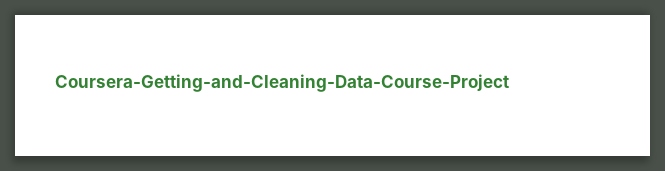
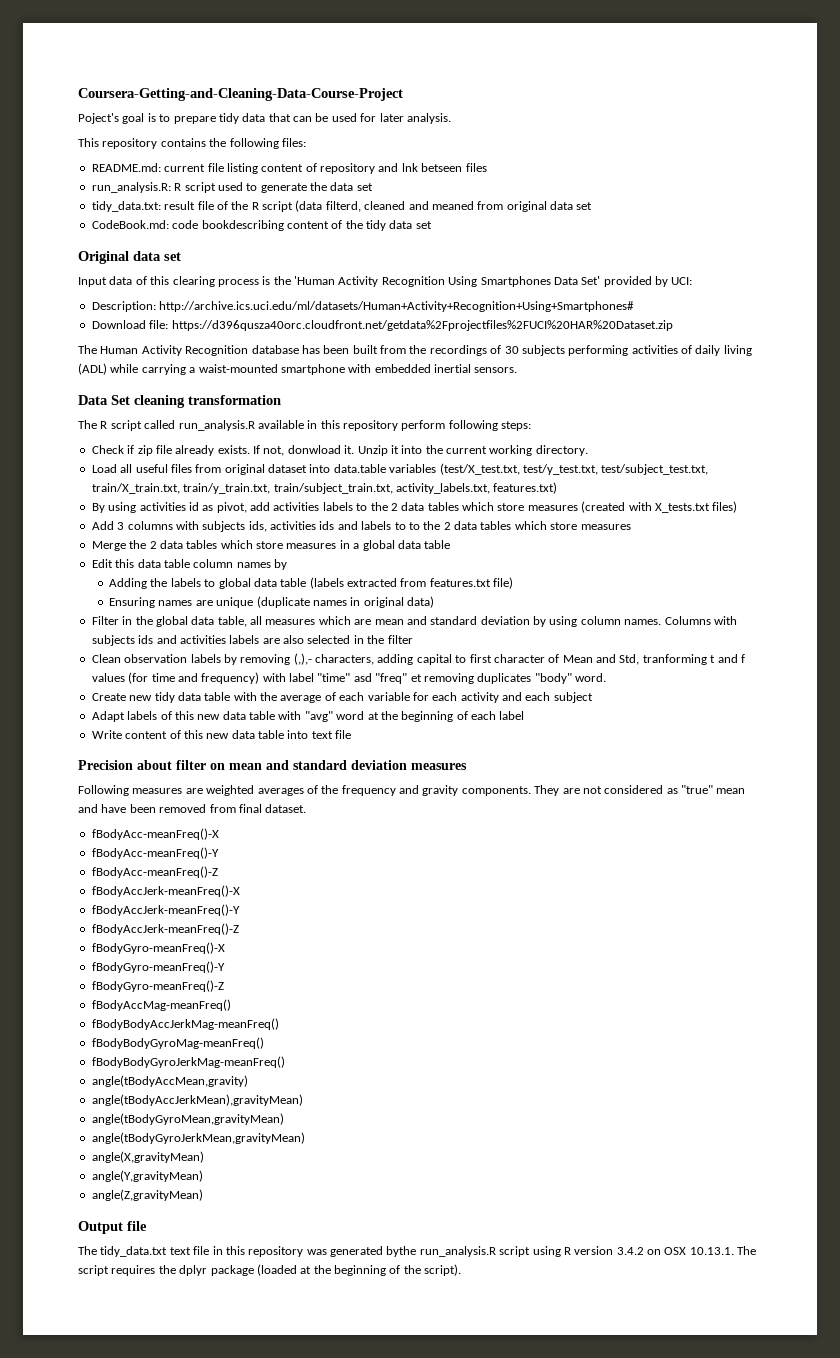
(509, 83) none -> [78,113,451,124] [78,138,306,149] [91,163,487,174] [91,182,373,193] [91,200,593,212] [91,220,432,231] [78,251,181,264] [78,276,693,287] [91,301,635,312] [91,320,673,331] [78,345,752,356] [78,363,518,375] [78,395,281,408] [78,420,532,431] [91,445,588,456] [91,463,709,475] [91,482,558,494] [91,501,738,513] [91,521,631,532] [91,540,451,551] [91,559,287,570] [109,577,514,589] [109,596,435,608] [91,616,737,627] [91,635,413,646] [91,653,745,665] [91,672,606,684] [91,692,593,703] [91,711,525,722] [91,730,352,739] [78,760,467,770] [78,785,746,796] [78,804,307,813] [91,828,219,840] [91,847,219,859] [91,866,218,878] [91,885,240,897] [91,904,240,916] [91,923,239,935] [91,942,225,954] [91,961,225,973] [91,980,224,992] [91,999,231,1011] [91,1018,279,1030] [91,1037,264,1049] [91,1056,285,1068] [91,1075,248,1087] [91,1094,303,1106] [91,1113,284,1125] [91,1132,305,1144] [91,1151,204,1163] [91,1170,203,1182] [91,1189,203,1201] [78,1221,147,1234] [78,1246,757,1257] [78,1264,462,1276] // Poject's goal is to prepare tidy data that can be used for later analysis. // This repository contains the following files: // README.md: current file listing content of repository and lnk betseen files // run_analysis.R: R script used to generate the data set // tidy_data.txt: result file of the R script (data filterd, cleaned and meaned from original data set // CodeBook.md: code bookdescribing content of the tidy data set // Original data set // Input data of this clearing process is the 'Human Activity Recognition Using Smartphones Data Set' provided by UCI: // Description: http://archive.ics.uci.edu/ml/datasets/Human+Activity+Recognition+Using+Smartphones# // Download file: https://d396qusza40orc.cloudfront.net/getdata%2Fprojectfiles%2FUCI%20HAR%20Dataset.zip // The Human Activity Recognition database has been built from the recordings of 30 subjects performing activities of daily living (ADL) while carrying a waist-mounted smartphone with embedded inertial sensors. // Data Set cleaning transformation // The R script called run_analysis.R available in this repository perform following steps: // Check if zip file already exists. If not, donwload it. Unzip it into the current working directory. // Load all useful files from original dataset into data.table variables (test/X_test.txt, test/y_test.txt, test/subject_test.txt, train/X_train.txt, train/y_train.txt, train/subject_train.txt, activity_labels.txt, features.txt) // By using activities id as pivot, add activities labels to the 2 data tables which store measures (created with X_tests.txt files) // Add 3 columns with subjects ids, activities ids and labels to to the 2 data tables which store measures // Merge the 2 data tables which store measures in a global data table // Edit this data table column names by // Adding the labels to global data table (labels extracted from features.txt file) // Ensuring names are unique (duplicate names in original data) // Filter in the global data table, all measures which are mean and standard deviation by using column names. Columns with subjects ids and activities labels are also selected in the filter // Clean observation labels by removing (,),- characters, adding capital to first character of Mean and Std, tranforming t and f values (for time and frequency) with label "time" asd "freq" et removing duplicates "body" word. // Create new tidy data table with the average of each variable for each activity and each subject // Adapt labels of this new data table with "avg" word at the beginning of each label // Write content of this new data table into text file // Precision about filter on mean and standard deviation measures // Following measures are weighted averages of the frequency and gravity components. They are not considered as "true" mean and have been removed from final dataset. // fBodyAcc-meanFreq()-X // fBodyAcc-meanFreq()-Y // fBodyAcc-meanFreq()-Z // fBodyAccJerk-meanFreq()-X // fBodyAccJerk-meanFreq()-Y // fBodyAccJerk-meanFreq()-Z // fBodyGyro-meanFreq()-X // fBodyGyro-meanFreq()-Y // fBodyGyro-meanFreq()-Z // fBodyAccMag-meanFreq() // fBodyBodyAccJerkMag-meanFreq() // fBodyBodyGyroMag-meanFreq() // fBodyBodyGyroJerkMag-meanFreq() // angle(tBodyAccMean,gravity) // angle(tBodyAccJerkMean),gravityMean) // angle(tBodyGyroMean,gravityMean) // angle(tBodyGyroJerkMean,gravityMean) // angle(X,gravityMean) // angle(Y,gravityMean) // angle(Z,gravityMean) // Output file // The tidy_data.txt text file in this repository was generated bythe run_analysis.R script using R version 3.4.2 on OSX 10.13.1. The script requires the dplyr package (loaded at the beginning of the script).

